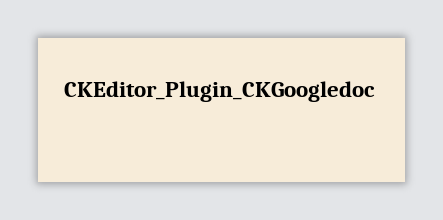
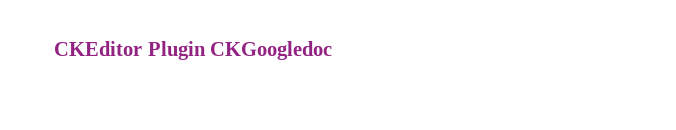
[64,81,375,102] CKEditor_Plugin_CKGoogledoc -> [54,41,333,60] CKEditor Plugin CKGoogledoc

